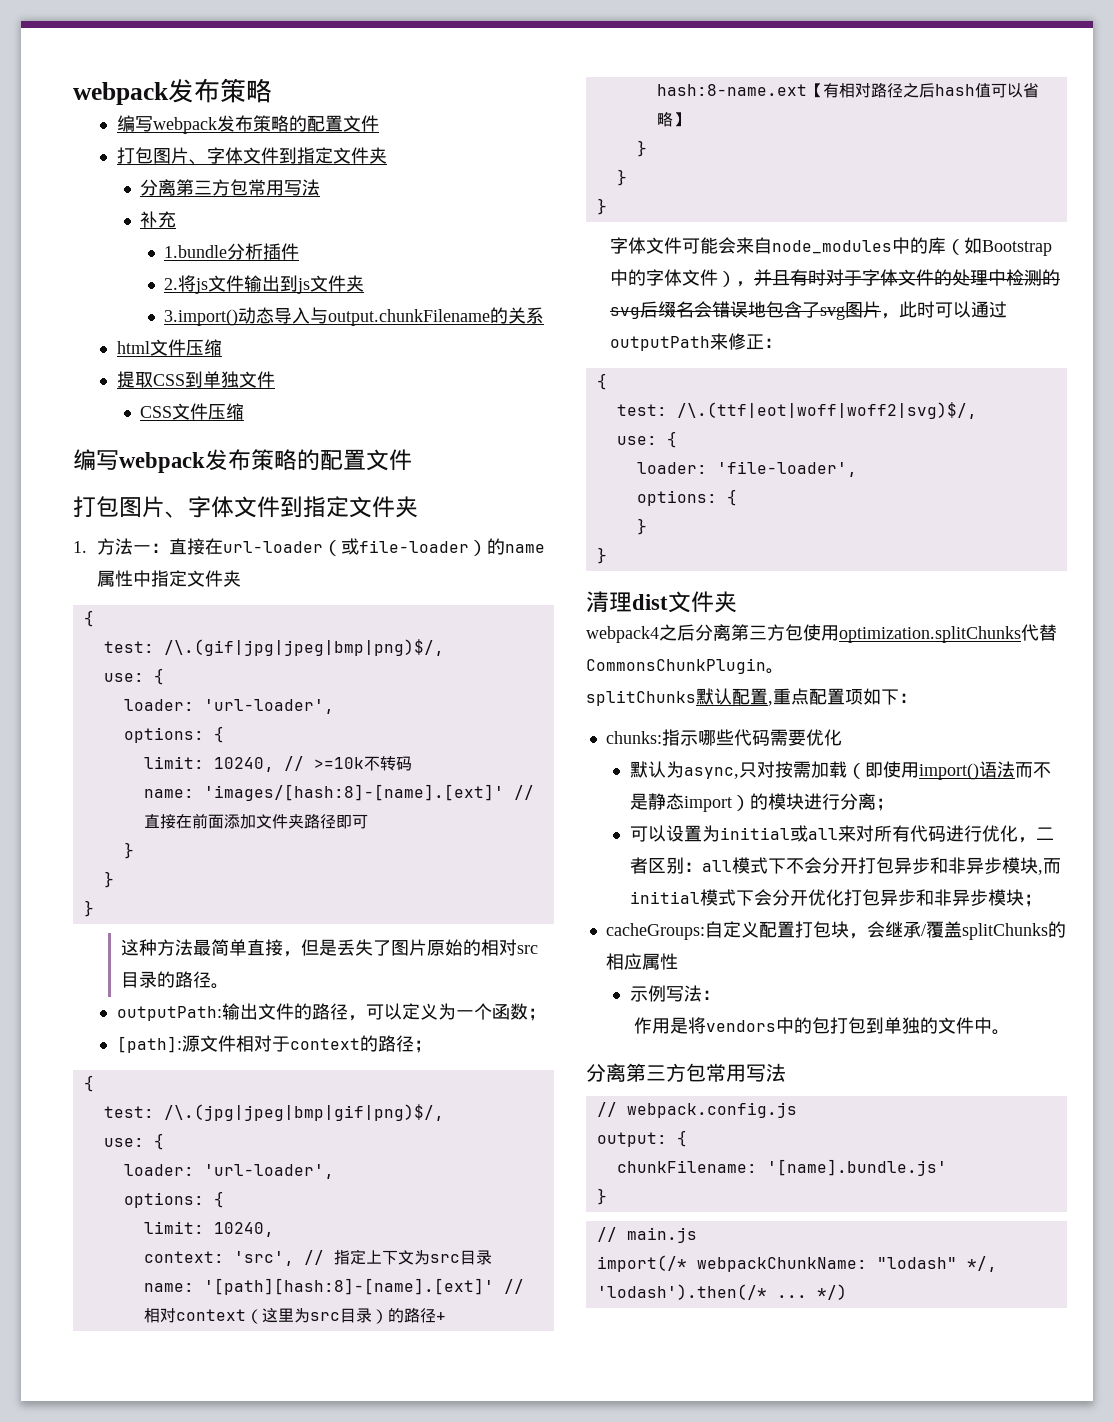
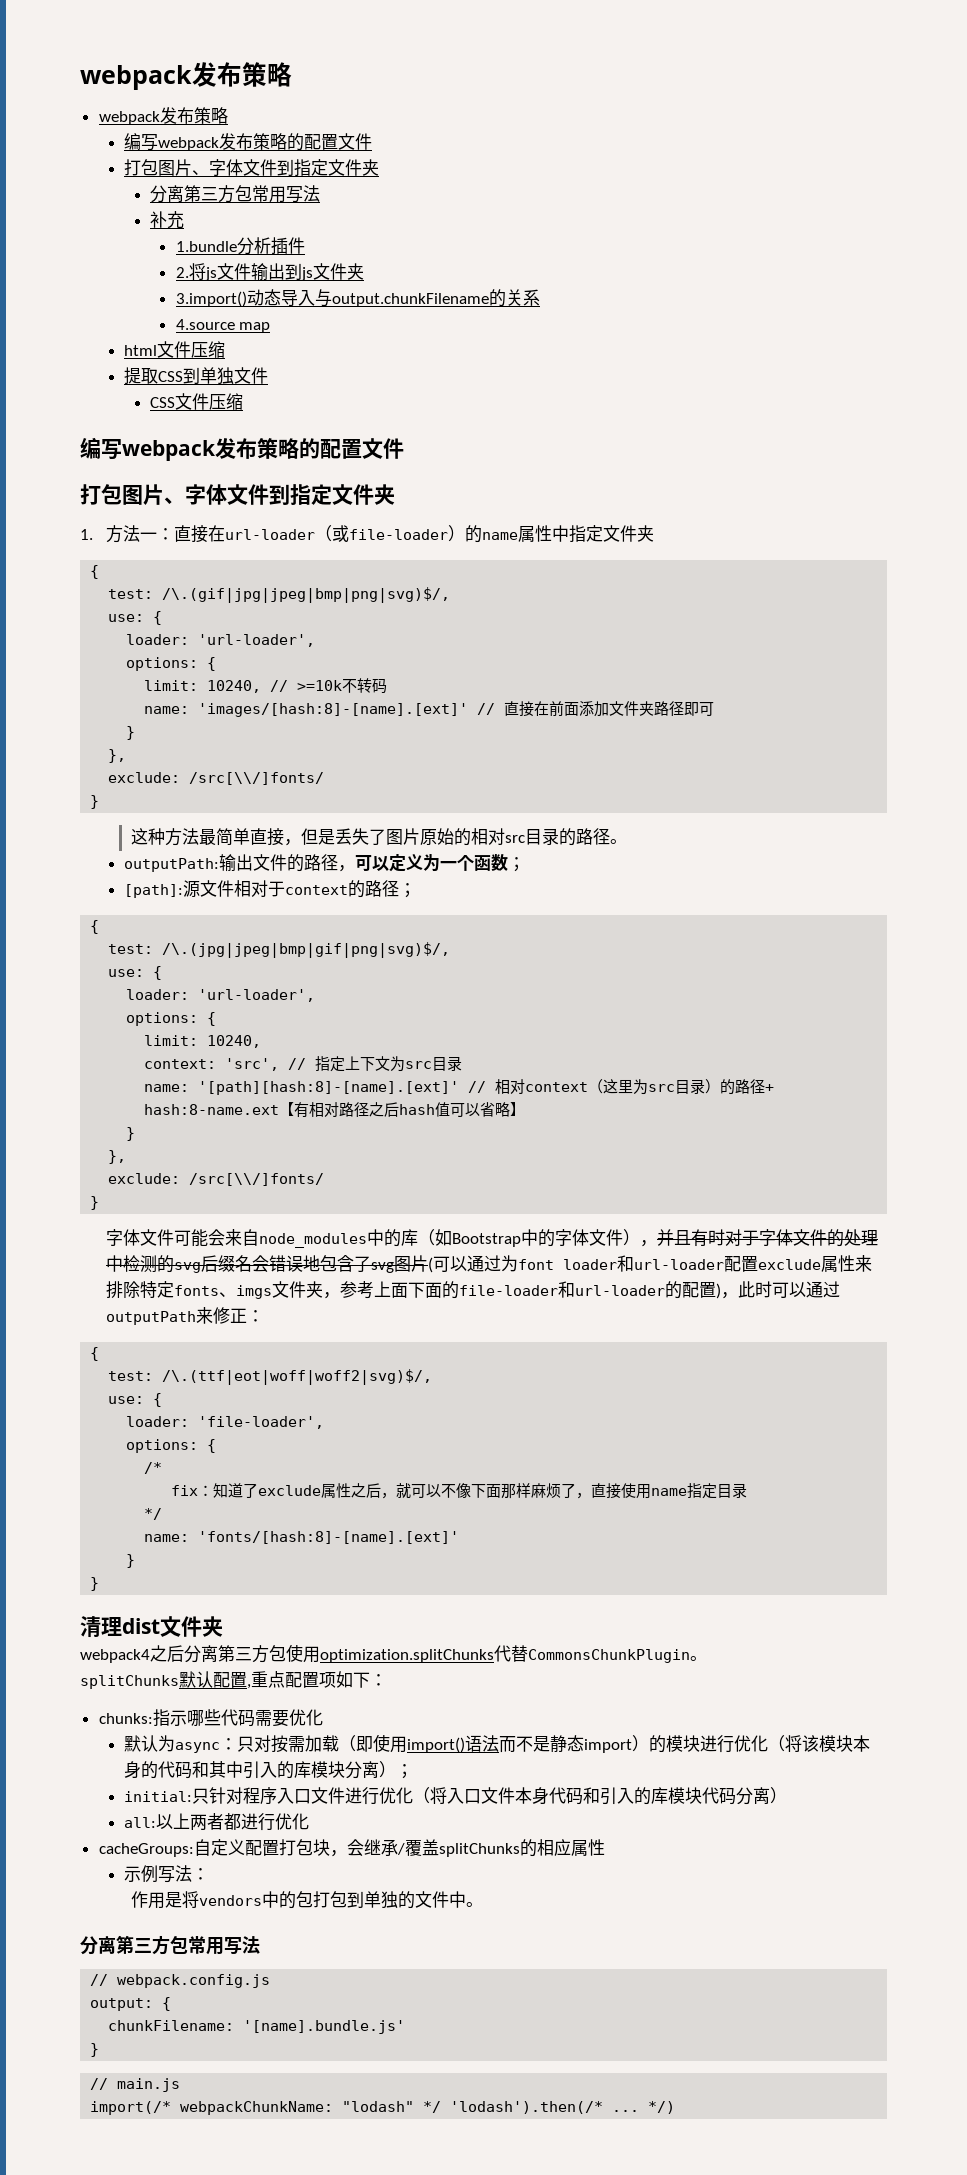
[73,78,272,105] webpack发布策略 -> [80,62,292,90] [98,107,228,125] webpack发布策略 // webpack发布策略
(545, 315) none -> [175,319,271,333] // 4.source map
[163,639,444,656] /\.(gif|jpg|jpeg|bmp|png)$/, -> [162,587,451,603] /\.(gif|jpg|jpeg|bmp|png|svg)$/,
[103,871,114,888] } -> [108,749,127,763] [108,772,325,785] }, // exclude: /src[\\/]fonts/
[163,1104,444,1121] /\.(jpg|jpeg|bmp|gif|png)$/, -> [162,942,451,958] /\.(jpg|jpeg|bmp|gif|png|svg)$/,
[616,169,627,186] } -> [108,1150,127,1164] [108,1173,325,1186] }, // exclude: /src[\\/]fonts/
(881, 309) none -> [427,1255,872,1273] [105,1281,721,1299] (可以通过为font loader和url-loader配置exclude属性来排除特定fonts、imgs文件夹，参考上面下面的file-loader和url-loader的配置)
(737, 497) none -> [144,1462,163,1474] [171,1483,748,1499] [144,1508,163,1520] [144,1531,460,1544] // /* // fix：知道了exclude属性之后，就可以不像下面那样麻烦了，直接使用name指定目录 // */ // name: 'fonts/[hash:8]-[name].[ext]'
[683,767,739,779] async, -> [175,1738,238,1753] async：
[839,793,894,811] [629,825,1054,843] [629,857,1061,875] [629,889,1042,907] 分离； // 可以设置为initial或all来对所有代码进行优化，二者区别：all模式下不会分开打包异步和非异步模块,而initial模式下会分开优化打包异步和非异步模块； -> [734,1735,871,1752] [124,1761,414,1779] [124,1787,788,1805] [124,1813,310,1831] 优化（将该模块本身的代码和其中引入的库模块分离）； // initial:只针对程序入口文件进行优化（将入口文件本身代码和引入的库模块代码分离） // all:以上两者都进行优化
[966,1256,997,1272] */, -> [423,2101,442,2113] */

